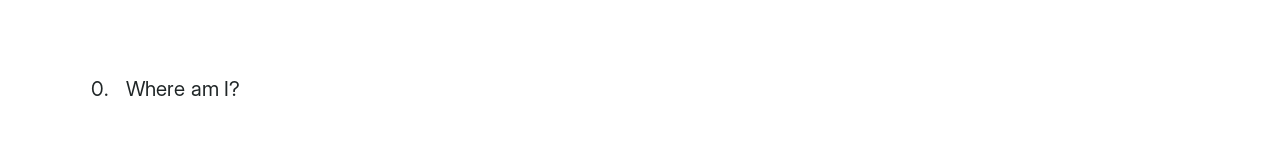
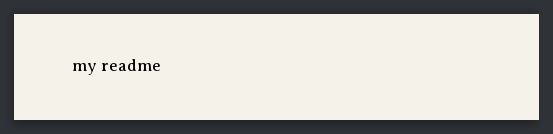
[91,81,241,96] 0. Where am I? -> [72,59,162,75] my readme

